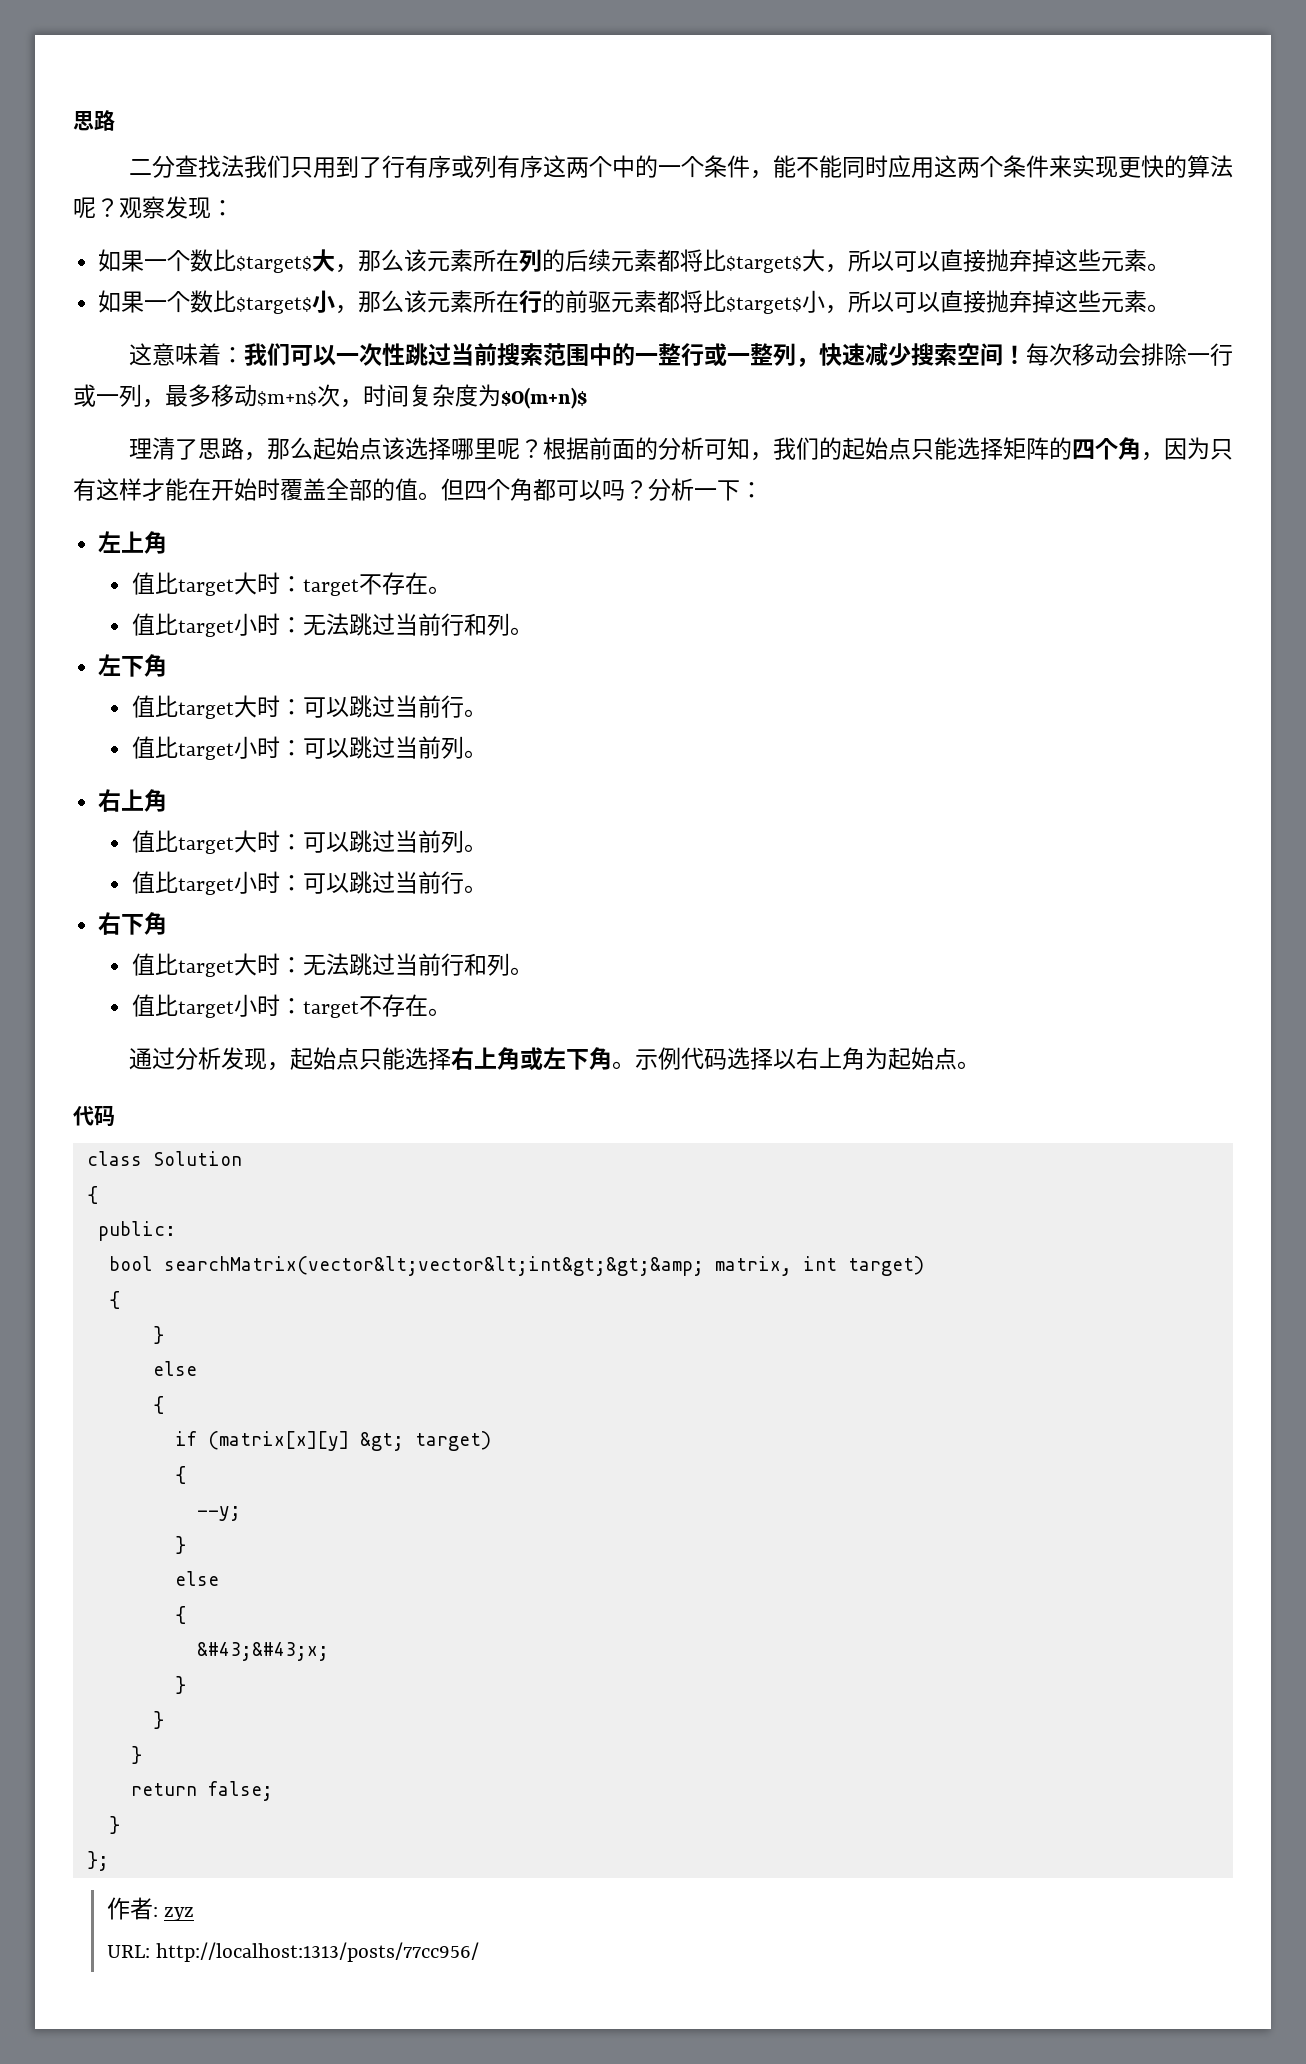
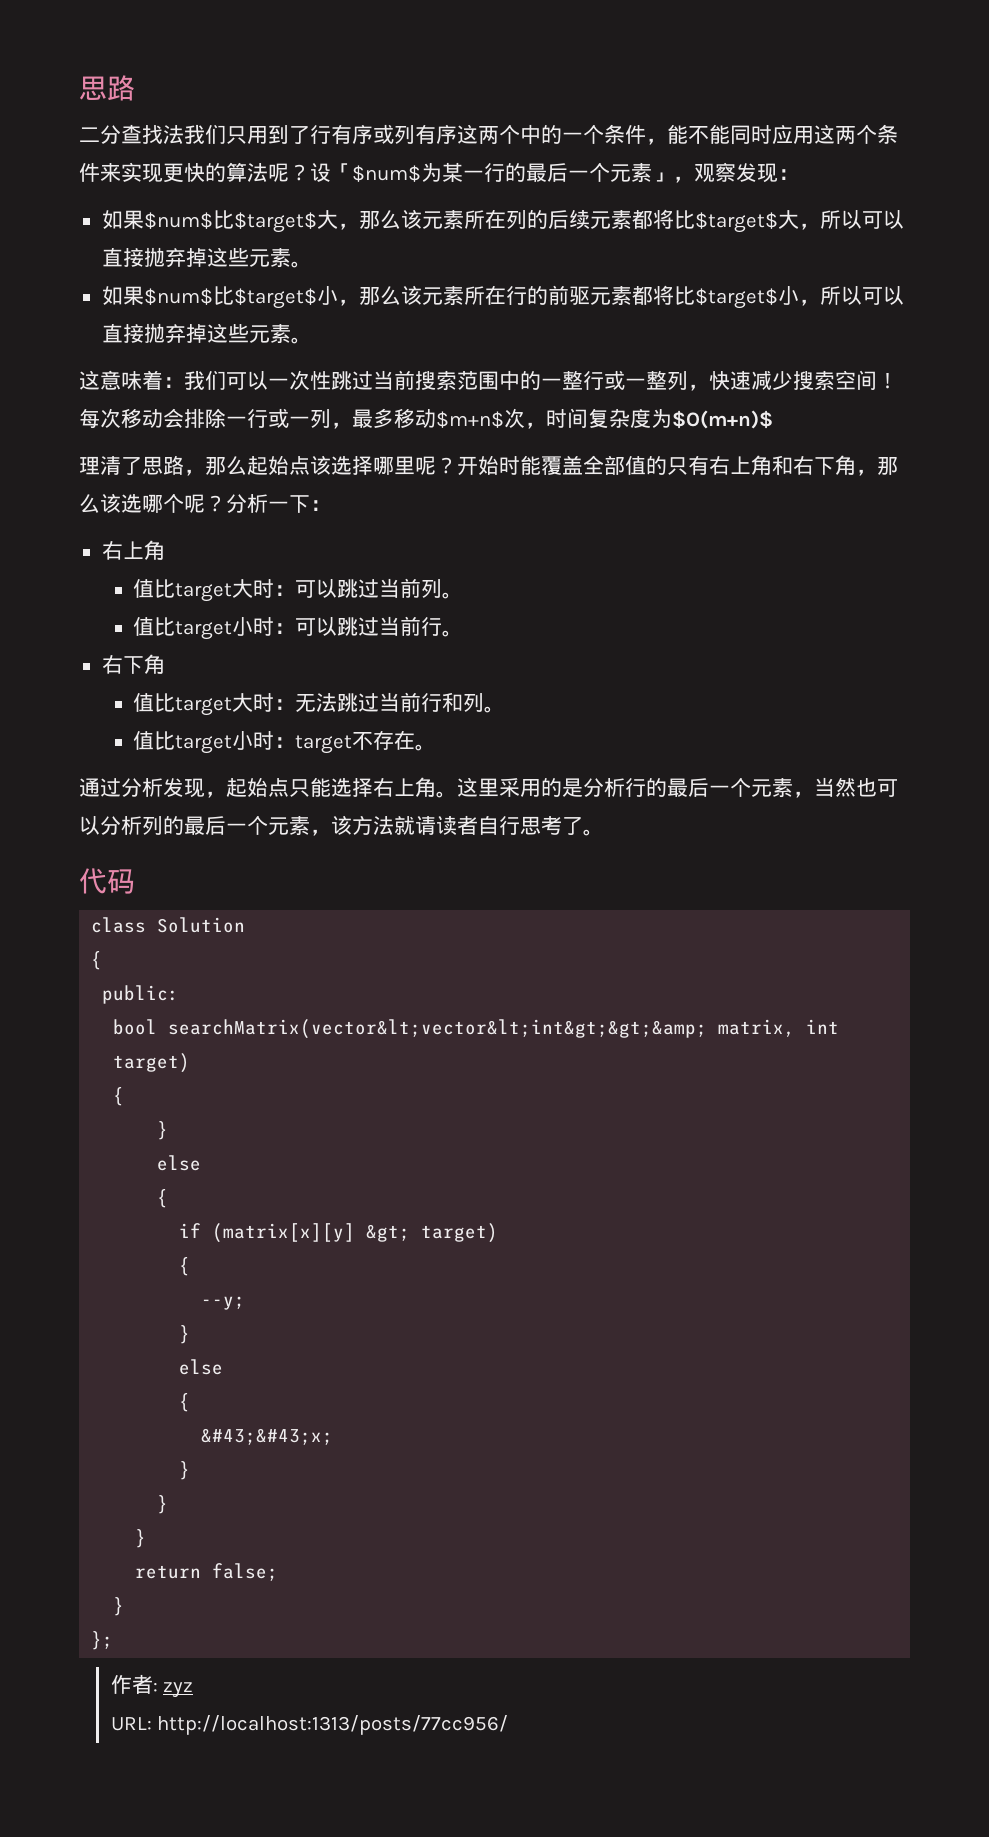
(119, 207) none -> [310,162,694,183] 设「$num$为某一行的最后一个元素」，
[144,249,214,272] 一个数 -> [143,212,213,229] $num$
[144,290,214,313] 一个数 -> [143,288,213,305] $num$
[542,437,1233,461] [73,478,763,501] [98,531,168,554] [131,572,451,596] [131,613,533,637] [98,654,168,677] [131,695,487,719] [131,736,487,760] 根据前面的分析可知，我们的起始点只能选择矩阵的四个角，因为只有这样才能在开始时覆盖全部的值。但四个角都可以吗？分析一下： // 左上角 // 值比target大时：target不存在。 // 值比target小时：无法跳过当前行和列。 // 左下角 // 值比target大时：可以跳过当前行。 // 值比target小时：可以跳过当前列。 -> [457,455,898,476] [79,493,331,513] 开始时能覆盖全部值的只有右上角和右下角，那么该选哪个呢？分析一下：
[519,1047,957,1071] 或左下角。示例代码选择以右上角为起始点 -> [436,777,898,798] [79,815,583,836] 。这里采用的是分析行的最后一个元素，当然也可以分析列的最后一个元素，该方法就请读者自行思考了

